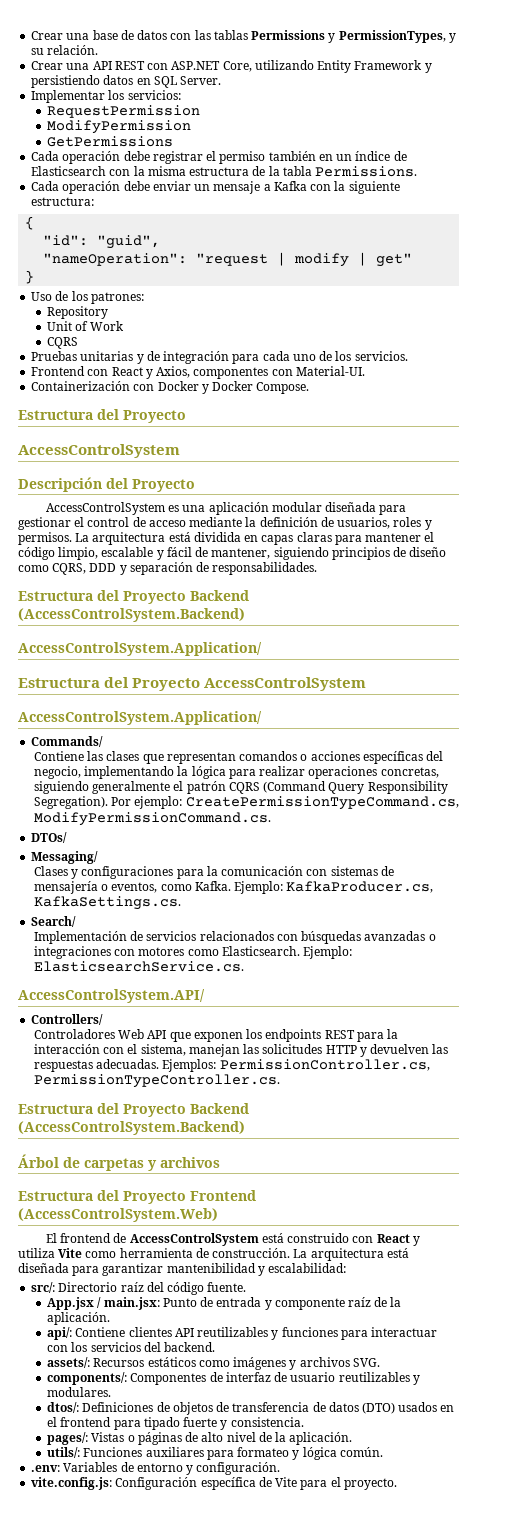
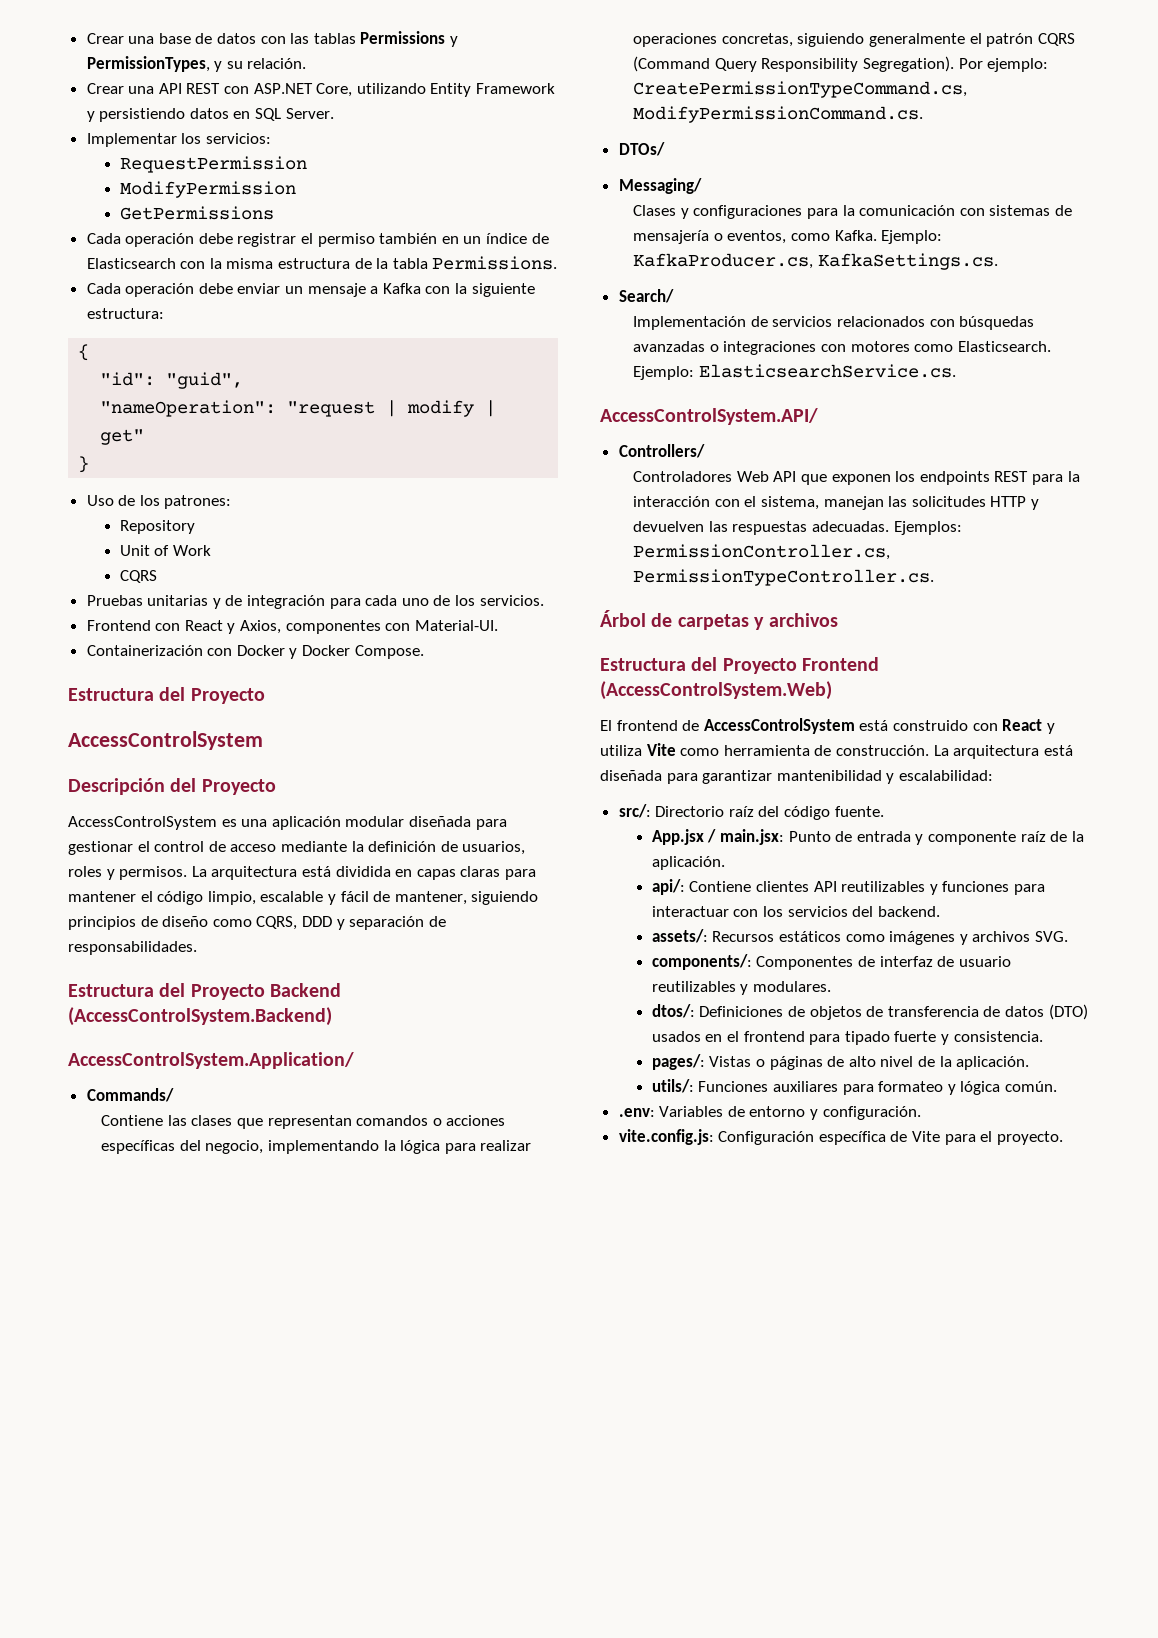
[18,677,367,691] [18,711,262,725] // Estructura del Proyecto AccessControlSystem // AccessControlSystem.Application/ -> (354, 1060) none
[18,1103,249,1117] [18,1121,245,1135] // Estructura del Proyecto Backend (AccessControlSystem.Backend) -> (935, 577) none

